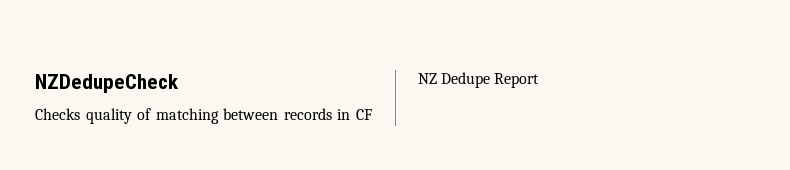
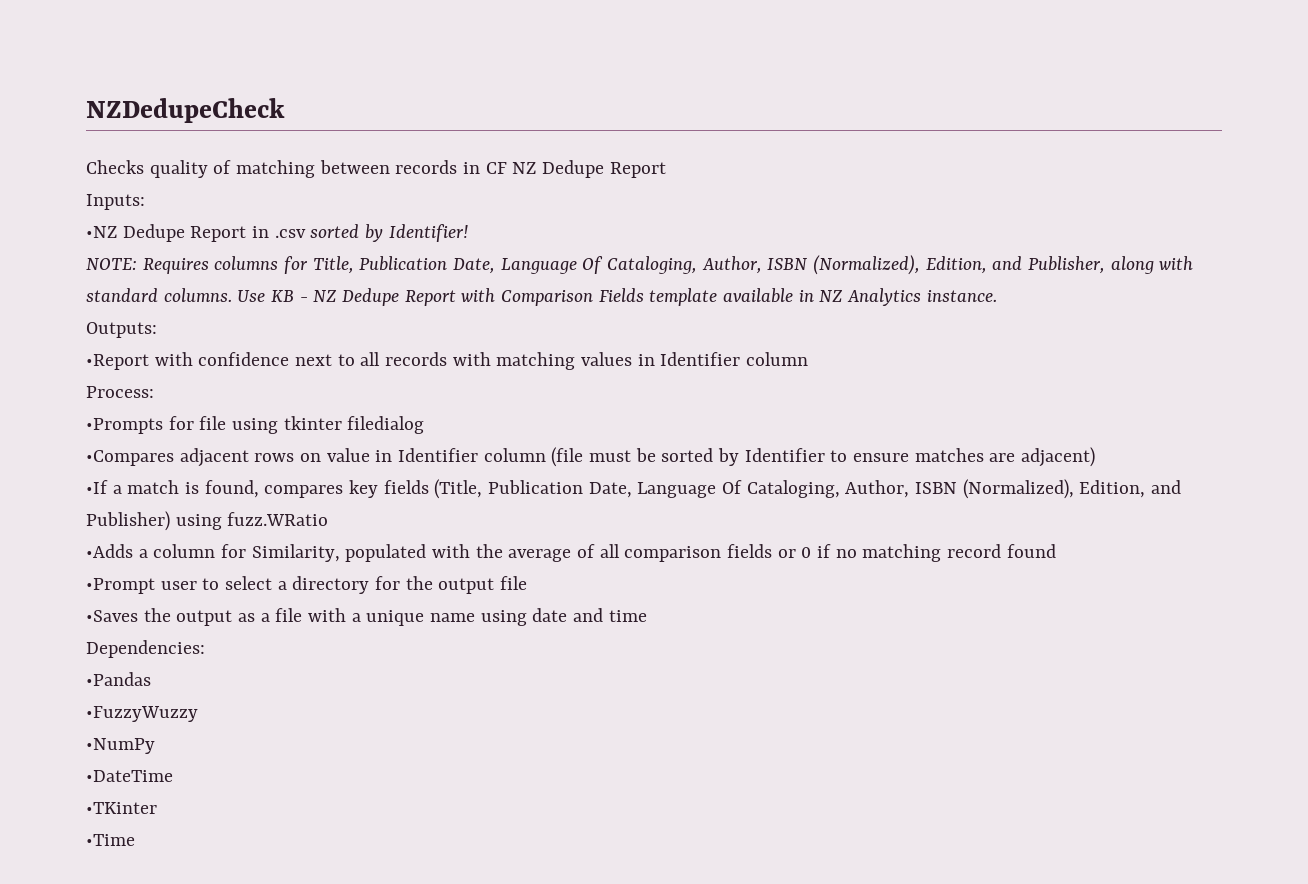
(540, 80) none -> [86,194,145,210] [86,224,468,242] [86,255,1194,275] [86,288,997,306] [86,322,157,338] [86,352,809,370] [86,386,154,398] [86,416,425,434] [86,447,1096,467] [86,479,1182,499] [86,511,329,531] [86,544,1056,562] [86,576,528,594] [86,608,647,626] [86,640,205,658] [86,672,151,686] [86,706,198,722] [86,738,155,754] [86,770,173,782] [86,802,157,814] [86,834,135,846] // Inputs: // •NZ Dedupe Report in .csv sorted by Identifier! // NOTE: Requires columns for Title, Publication Date, Language Of Cataloging, Author, ISBN (Normalized), Edition, and Publisher, along with standard columns. Use KB - NZ Dedupe Report with Comparison Fields template available in NZ Analytics instance. // Outputs: // •Report with confidence next to all records with matching values in Identifier column // Process: // •Prompts for file using tkinter filedialog // •Compares adjacent rows on value in Identifier column (file must be sorted by Identifier to ensure matches are adjacent) // •If a match is found, compares key fields (Title, Publication Date, Language Of Cataloging, Author, ISBN (Normalized), Edition, and Publisher) using fuzz.WRatio // •Adds a column for Similarity, populated with the average of all comparison fields or 0 if no matching record found // •Prompt user to select a directory for the output file // •Saves the output as a file with a unique name using date and time // Dependencies: // •Pandas // •FuzzyWuzzy // •NumPy // •DateTime // •TKinter // •Time

